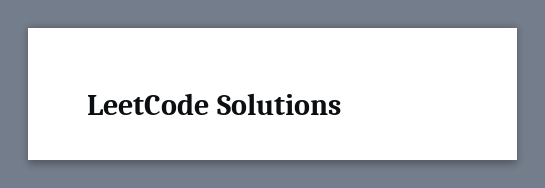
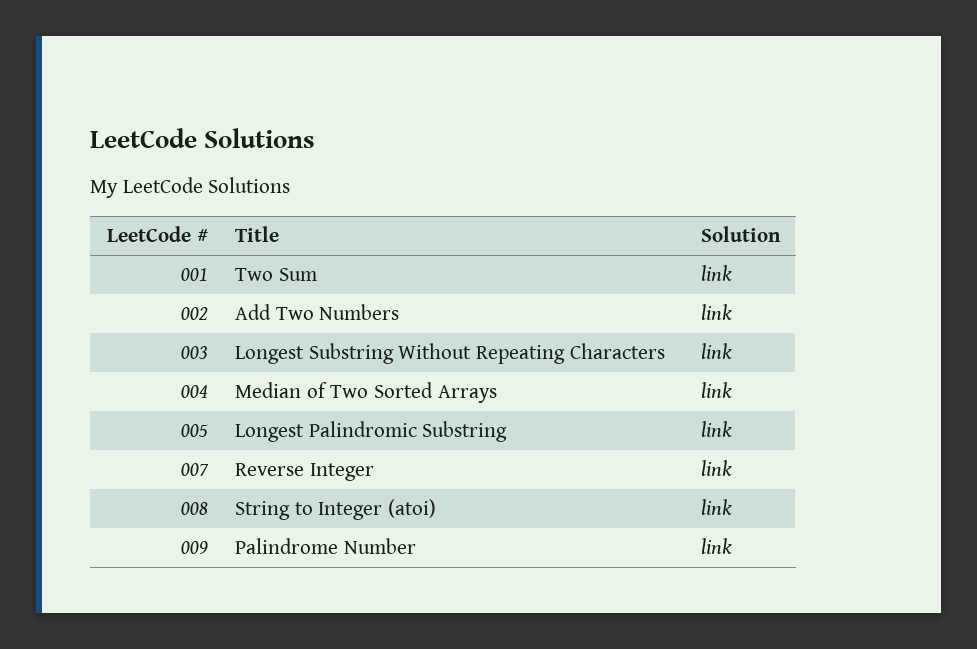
[87,93,342,115] LeetCode Solutions -> [90,128,316,148] [90,177,291,198] [107,226,208,242] [235,226,280,242] [701,226,782,242] [180,268,208,281] [235,268,317,281] [701,265,733,281] [180,307,208,320] [235,304,400,320] [701,304,733,320] [180,346,208,359] [235,343,665,364] [701,343,733,359] [180,385,208,398] [235,382,497,403] [701,382,733,398] [180,424,208,437] [235,421,508,442] [701,421,733,437] [180,463,209,476] [235,463,374,481] [701,460,733,476] [180,502,208,515] [235,499,437,520] [701,499,733,515] [180,541,208,554] [235,538,416,554] [701,538,733,554] LeetCode Solutions // My LeetCode Solutions // LeetCode # | Title | Solution // 001 | Two Sum | link // 002 | Add Two Numbers | link // 003 | Longest Substring Without Repeating Characters | link // 004 | Median of Two Sorted Arrays | link // 005 | Longest Palindromic Substring | link // 007 | Reverse Integer | link // 008 | String to Integer (atoi) | link // 009 | Palindrome Number | link

